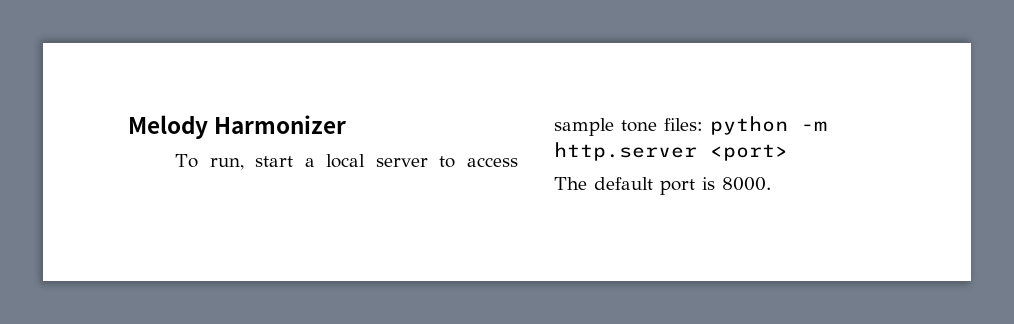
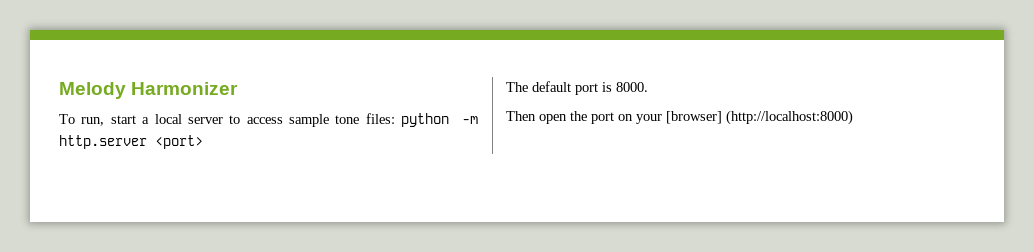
(771, 184) none -> [506,110,853,125] // Then open the port on your [browser] (http://localhost:8000)

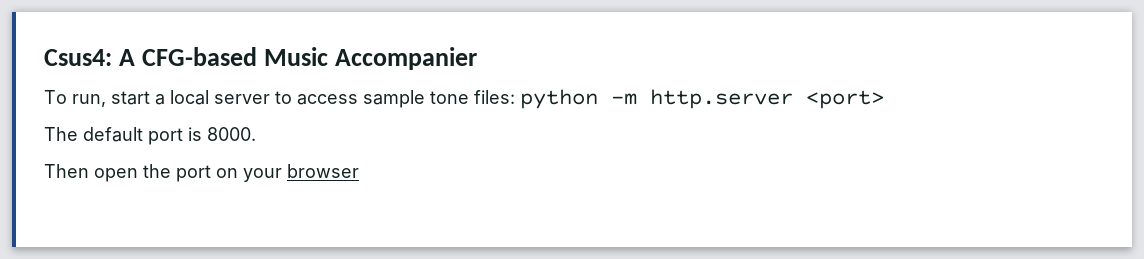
[59,82,239,99] Melody Harmonizer -> [44,47,477,70] Csus4: A CFG-based Music Accompanier
[666,110,853,125] [browser] (http://localhost:8000) -> [287,164,359,178] browser

